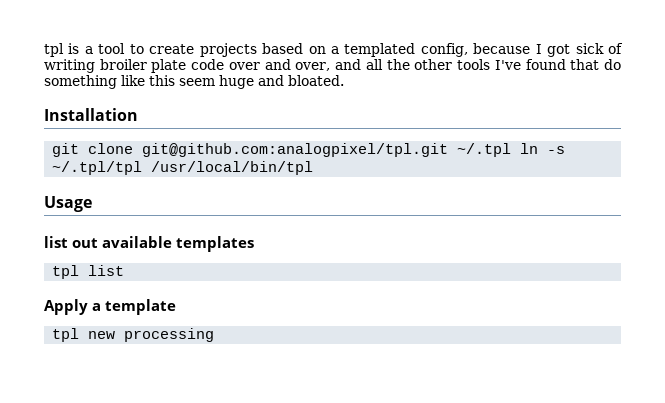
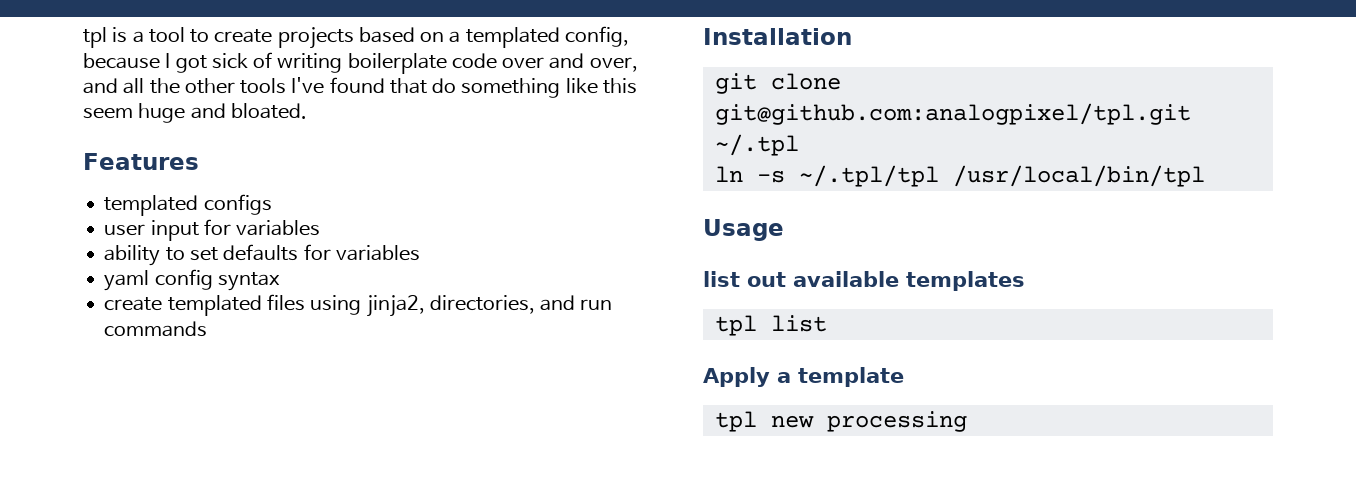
[99,59,187,73] broiler plate -> [347,53,447,74] boilerplate
(344, 80) none -> [83,153,199,170] [104,194,272,216] [104,219,321,241] [104,244,420,266] [104,269,280,291] [104,294,613,317] [104,321,208,337] // Features // templated configs // user input for variables // ability to set defaults for variables // yaml config syntax // create templated files using jinja2, directories, and run commands
(512, 150) none -> (799, 145) //

